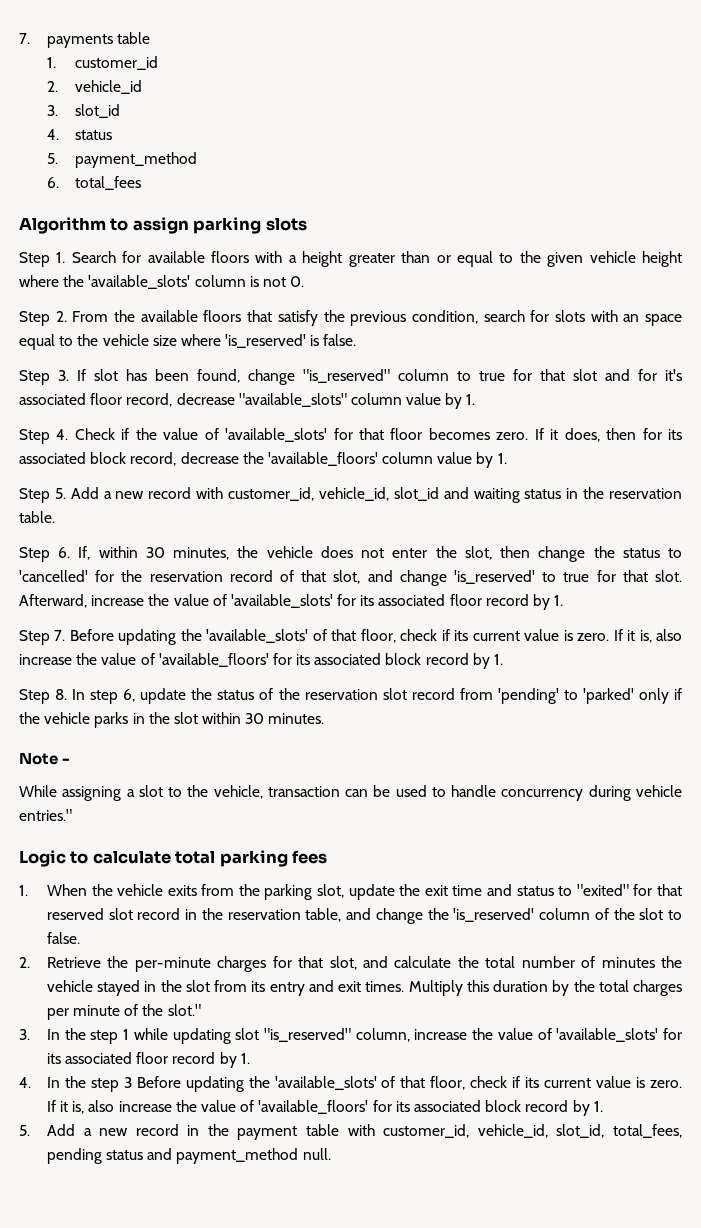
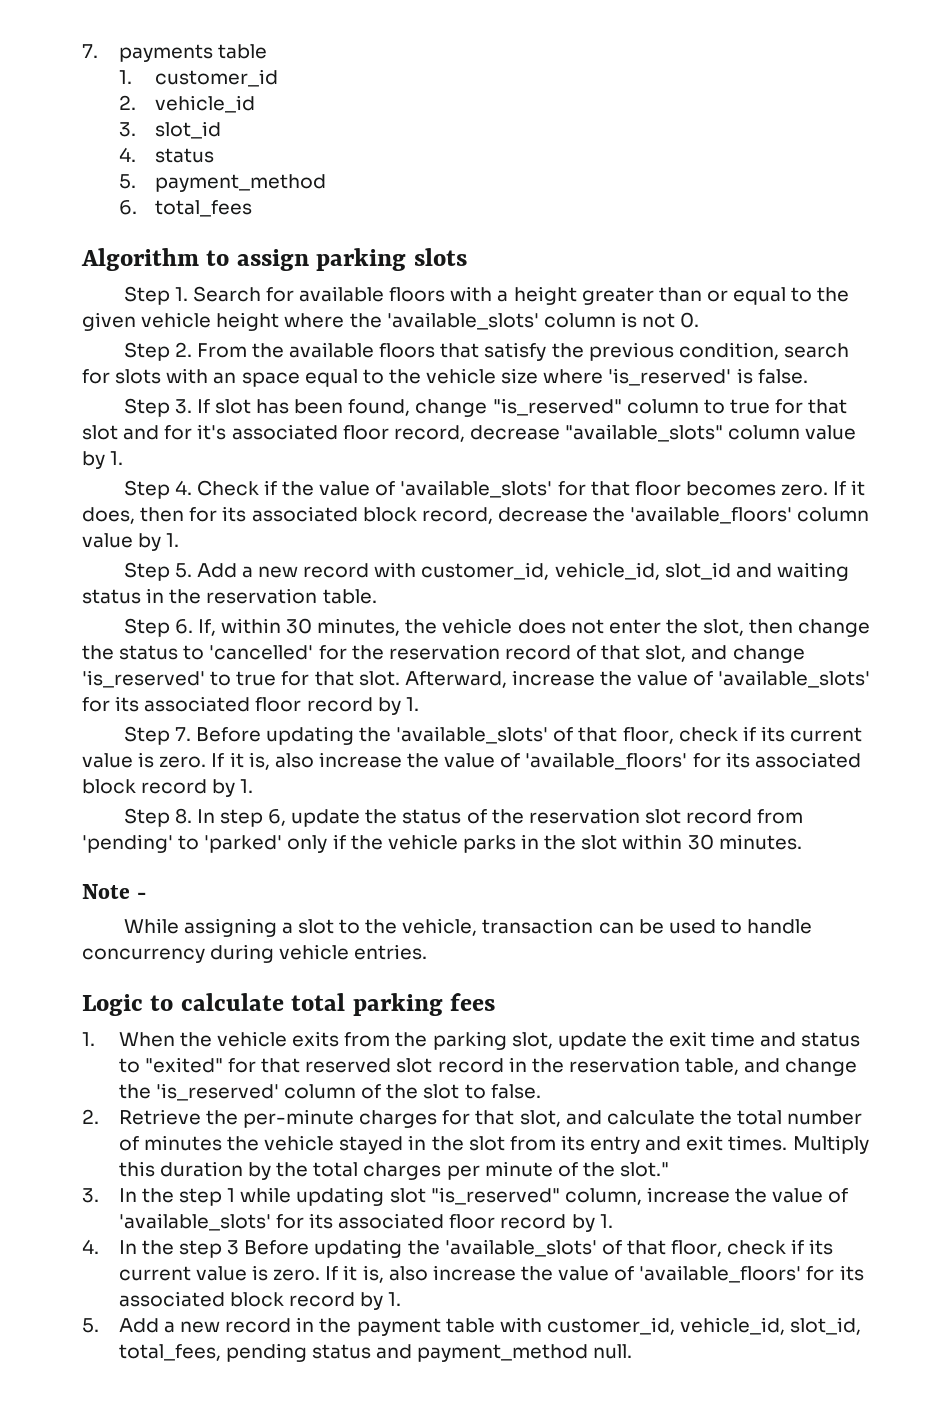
[19,809,72,821] entries." -> [354,944,428,960] entries.

